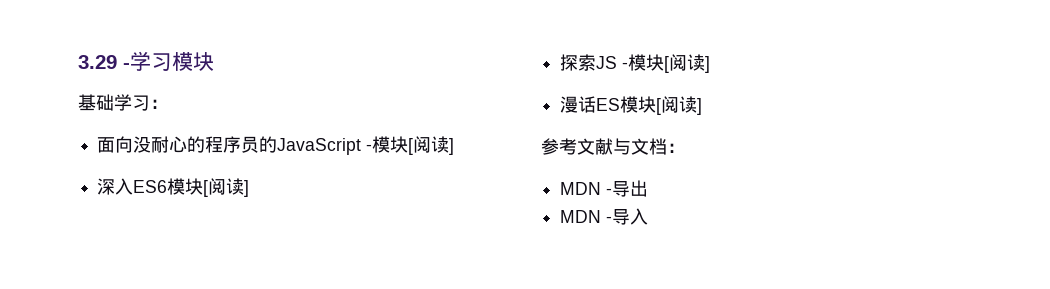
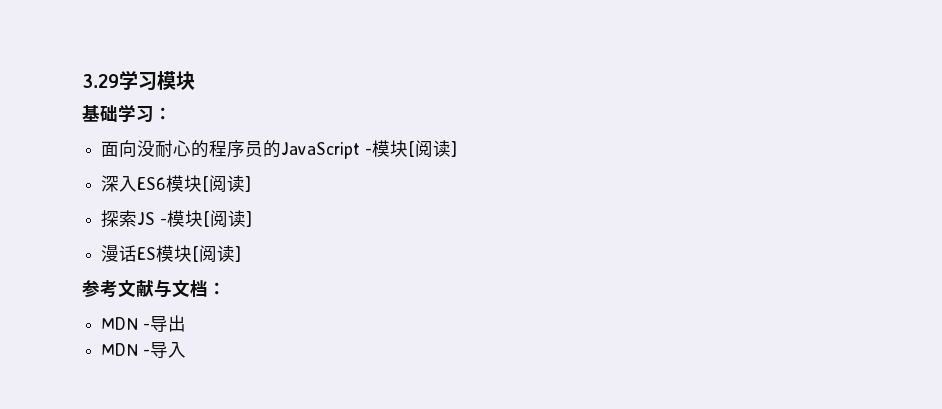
[123,63,130,69] - -> (119, 81) none

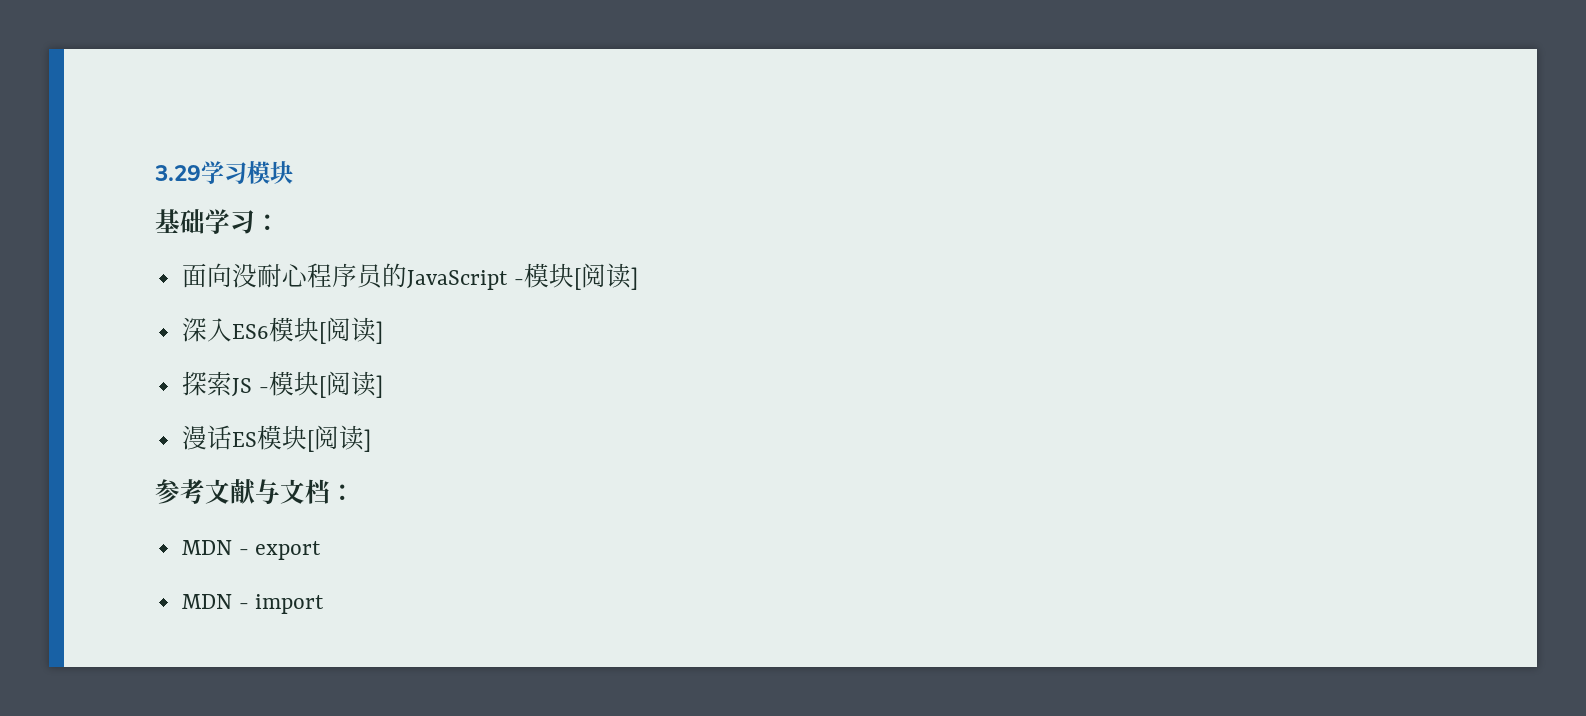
[191,140,210,158] 的 -> (308, 275) none
[150,315,187,332] [101,342,187,358] 导出 // MDN -导入 -> [255,541,322,560] [181,594,325,614] export // MDN - import

